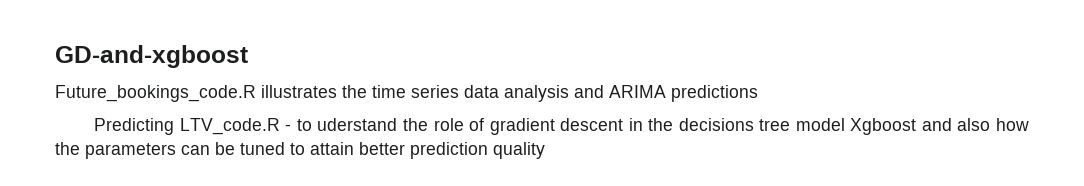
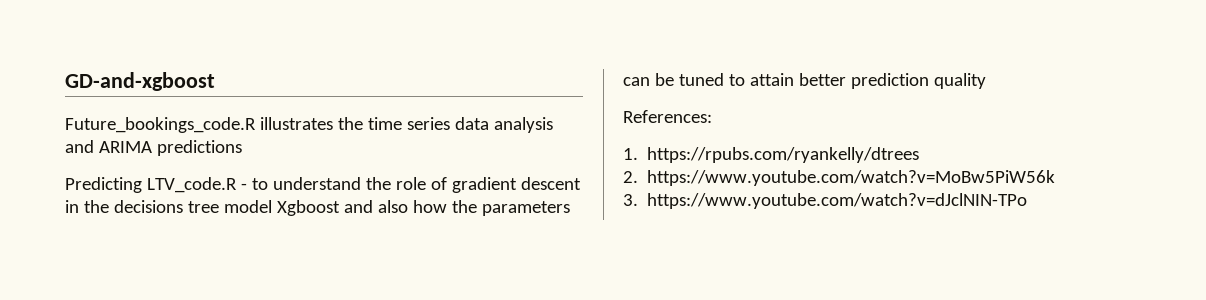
[317,118,398,131] uderstand -> [272,177,361,190] understand
(545, 150) none -> [623,110,712,123] [623,147,920,163] [623,170,1056,186] [623,193,1028,209] // References: // 1. https://rpubs.com/ryankelly/dtrees // 2. https://www.youtube.com/watch?v=MoBw5PiW56k // 3. https://www.youtube.com/watch?v=dJclNIN-TPo

